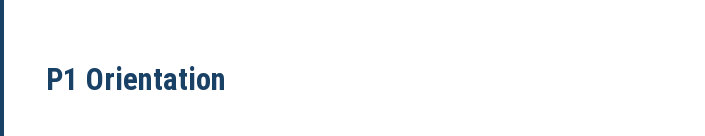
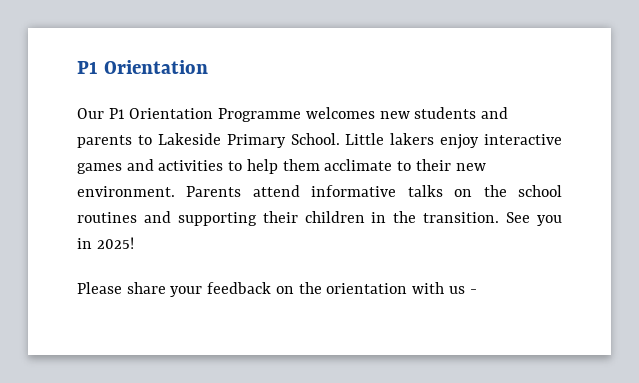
[46,66,227,90] P1 Orientation -> [77,60,208,74] [77,107,509,122] [77,133,562,149] [77,159,486,174] [77,185,563,197] [77,211,563,226] [77,237,134,249] [77,282,477,297] P1 Orientation // Our P1 Orientation Programme welcomes new students and parents to Lakeside Primary School. Little lakers enjoy interactive games and activities to help them acclimate to their new environment. Parents attend informative talks on the school routines and supporting their children in the transition. See you in 2025! // Please share your feedback on the orientation with us -

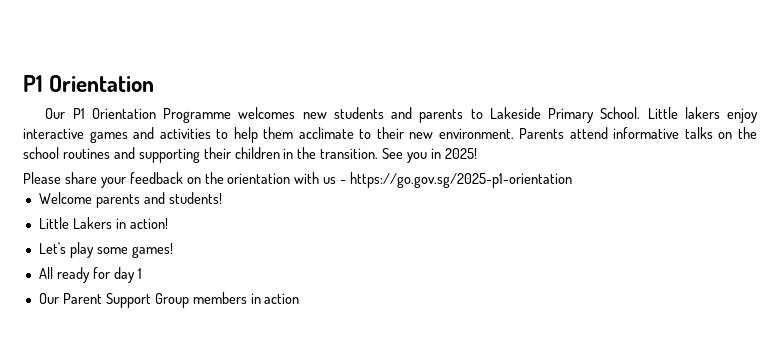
(477, 291) none -> [350,172,573,188] [38,192,222,208] [38,217,168,229] [38,242,173,258] [38,267,142,283] [38,292,300,308] https://go.gov.sg/2025-p1-orientation // Welcome parents and students! // Little Lakers in action! // Let's play some games! // All ready for day 1 // Our Parent Support Group members in action

